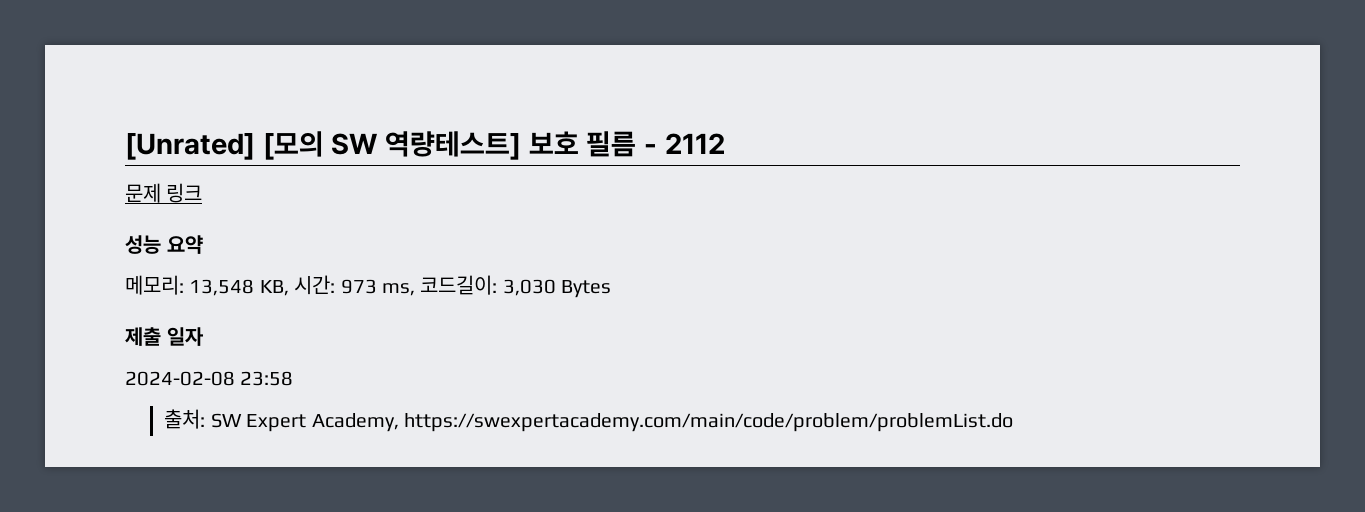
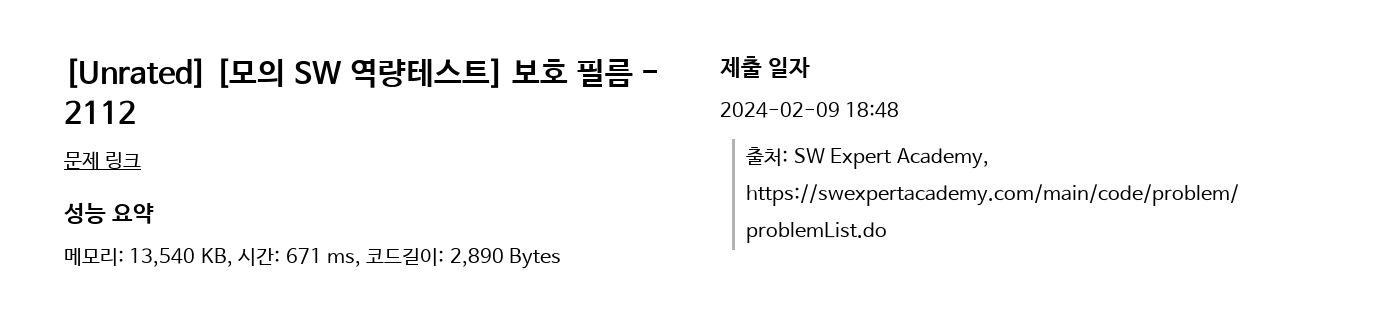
[189,279,255,296] 13,548 -> [129,248,196,267] 13,540
[340,279,377,294] 973 -> [285,248,322,264] 671
[502,279,556,296] 3,030 -> [449,248,504,267] 2,890
[125,371,294,386] 2024-02-08 23:58 -> [720,102,900,118] 2024-02-09 18:48

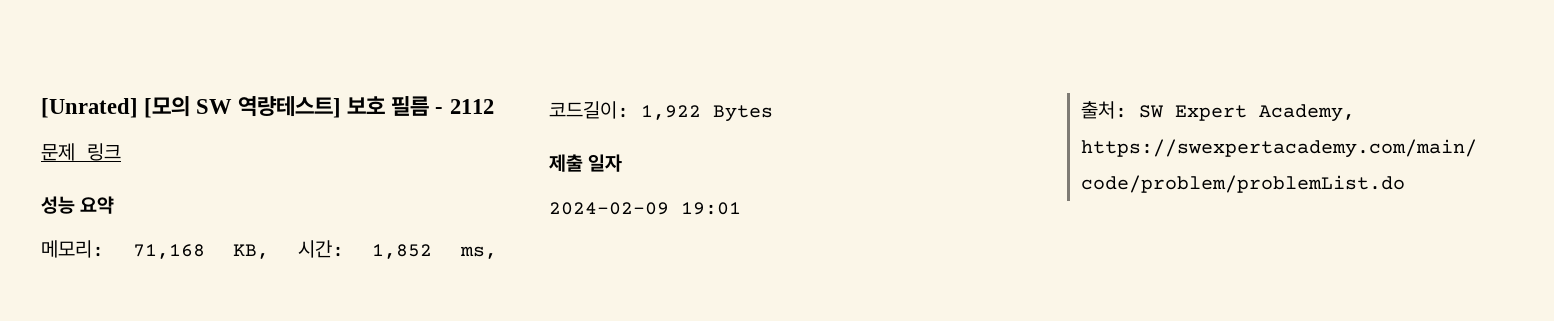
[129,248,196,267] 13,540 -> [132,244,205,259] 71,168
[285,248,322,264] 671 -> [372,244,433,259] 1,852
[449,248,504,267] 2,890 -> [641,105,701,120] 1,922
[845,102,900,118] 18:48 -> [681,202,741,215] 19:01

